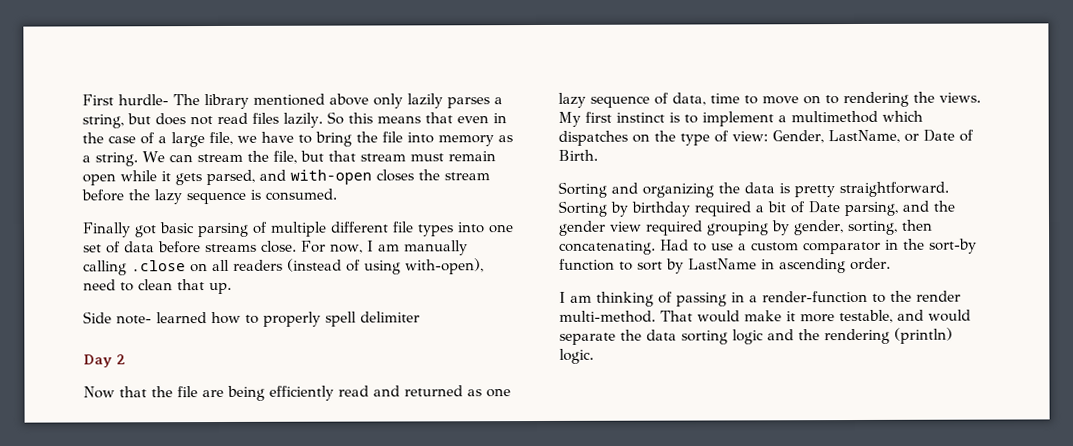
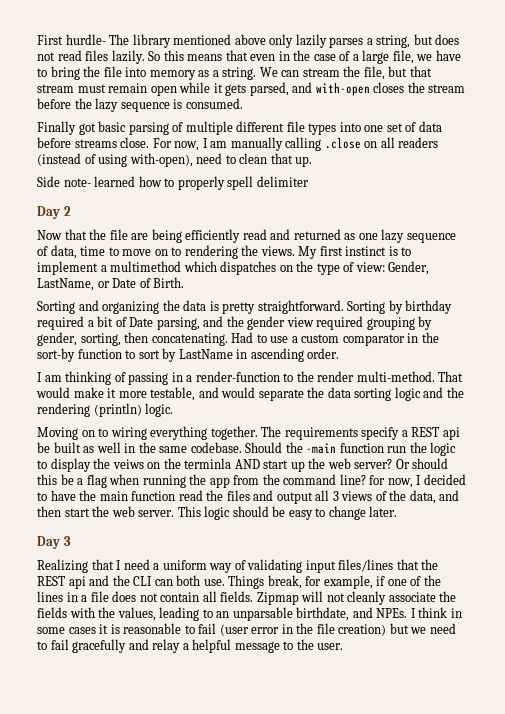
(594, 356) none -> [37,426,460,440] [37,442,457,456] [37,458,449,472] [37,474,466,488] [37,490,460,504] [37,506,398,520] [37,536,71,549] [37,559,439,573] [37,575,441,589] [37,591,457,605] [37,607,462,621] [37,623,456,636] [37,639,344,653] // Moving on to wiring everything together. The requirements specify a REST api be built as well in the same codebase. Should the -main function run the logic to display the veiws on the terminla AND start up the web server? Or should this be a flag when running the app from the command line? for now, I decided to have the main function read the files and output all 3 views of the data, and then start the web server. This logic should be easy to change later. // Day 3 // Realizing that I need a uniform way of validating input files/lines that the REST api and the CLI can both use. Things break, for example, if one of the lines in a file does not contain all fields. Zipmap will not cleanly associate the fields with the values, leading to an unparsable birthdate, and NPEs. I think in some cases it is reasonable to fail (user error in the file creation) but we need to fail gracefully and relay a helpful message to the user.

